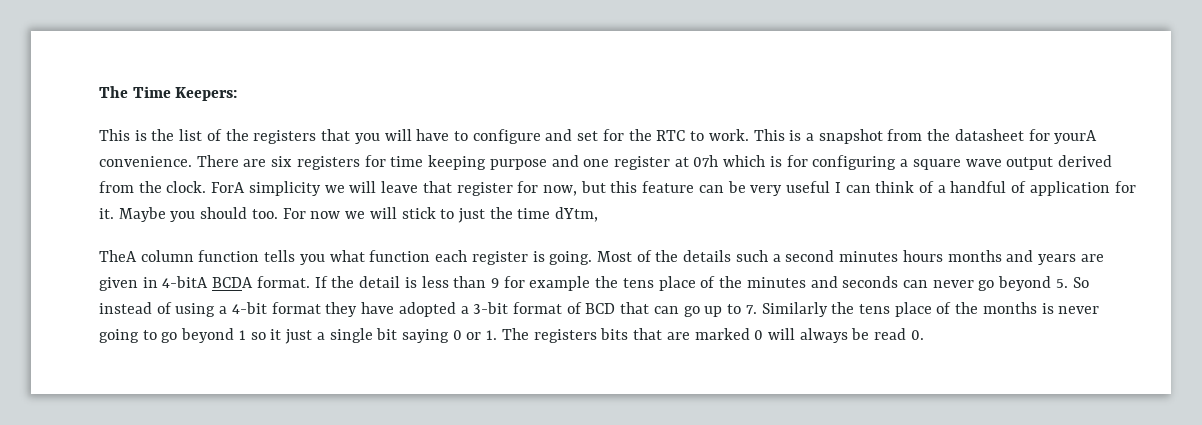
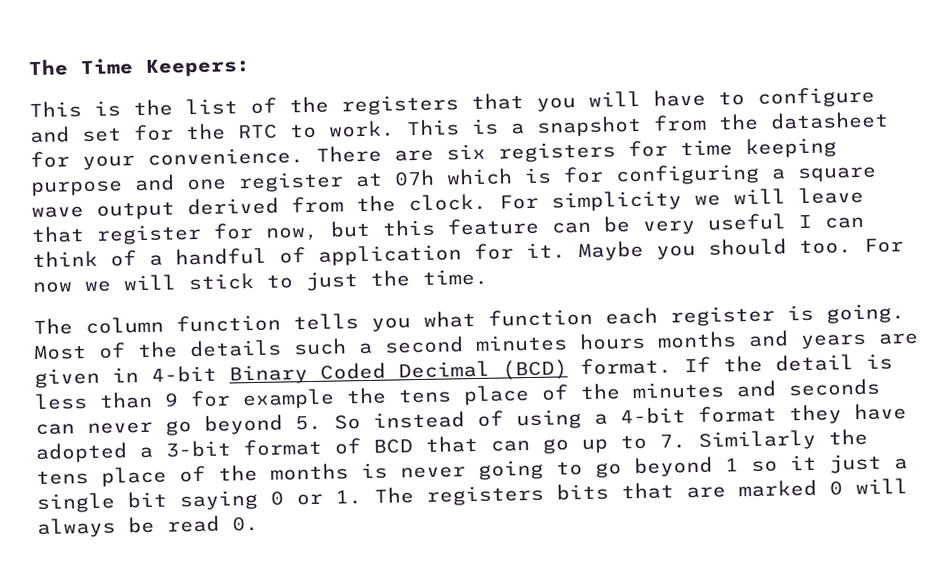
[1054,130,1098,144] yourA -> [82,155,135,171] your
[211,182,246,193] ForA -> [499,194,539,210] For
[517,207,599,222] [99,250,137,262] time dYtm, // TheA -> [422,268,488,286] [33,318,73,336] time. // The
[162,276,254,288] 4-bitA BCDA -> [151,359,568,385] 4-bit Binary Coded Decimal (BCD)

